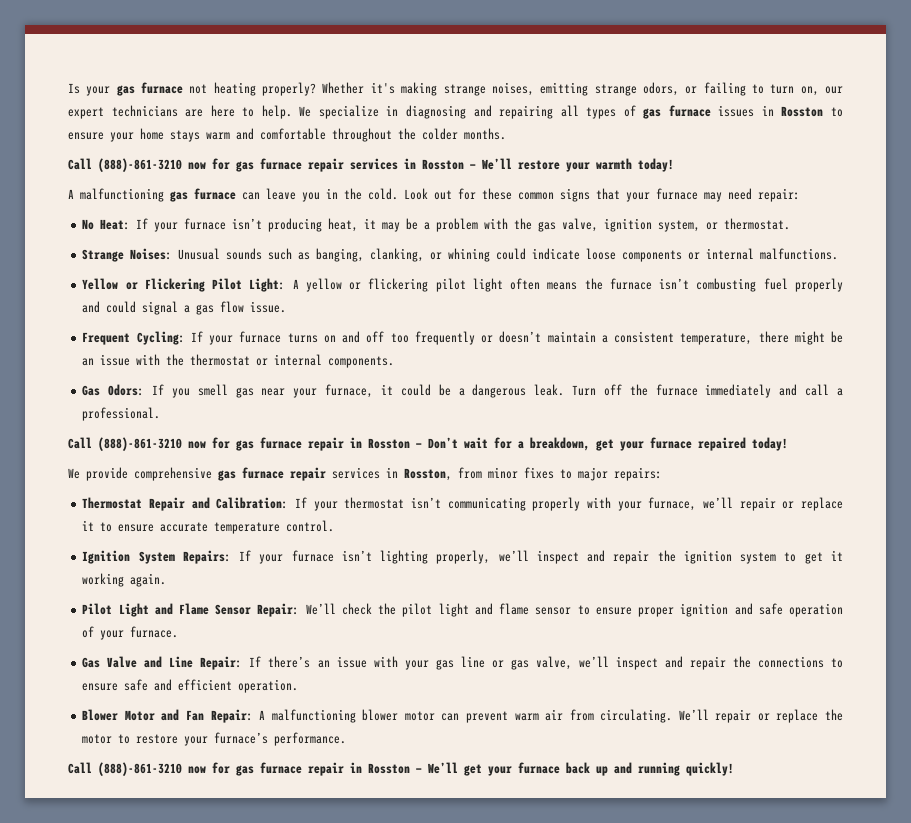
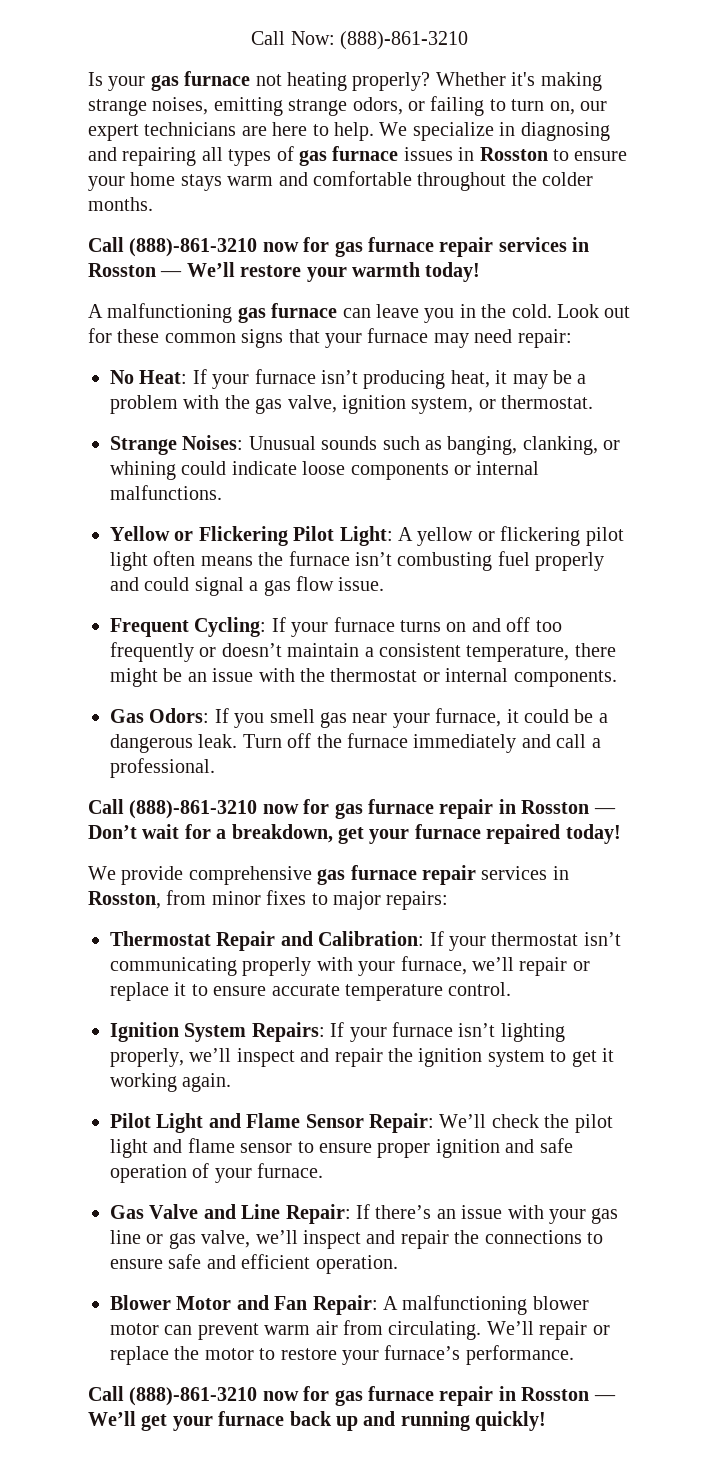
(68, 88) none -> [251,31,468,50] Call Now: (888)-861-3210 //

